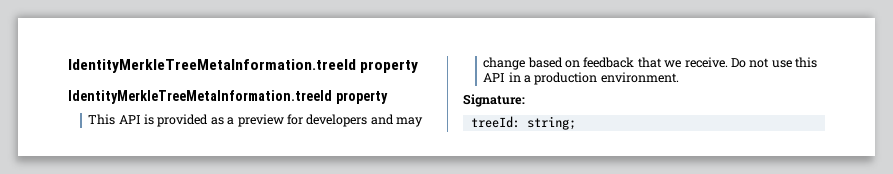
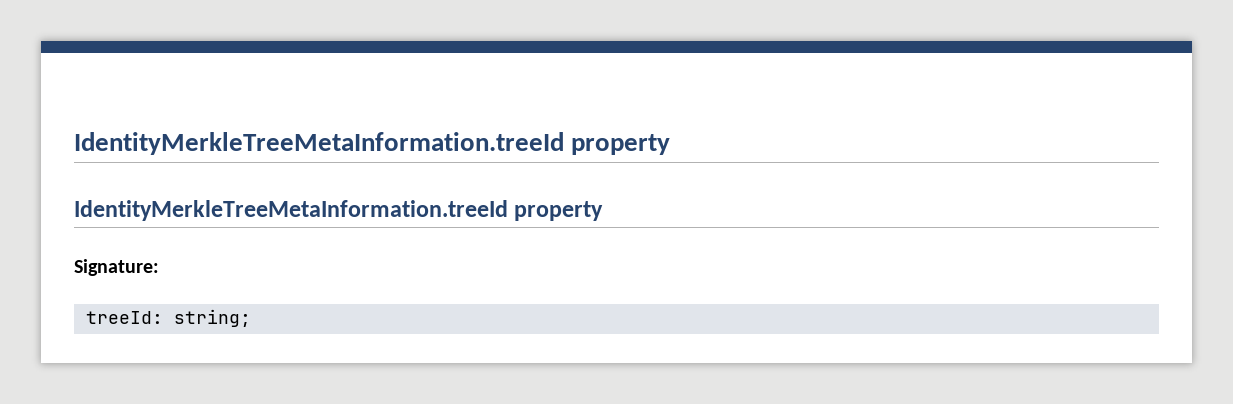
[88,114,424,127] [483,57,818,70] [483,72,679,85] // This API is provided as a preview for developers and may change based on feedback that we receive. Do not use this API in a production environment. -> (604, 211) none

